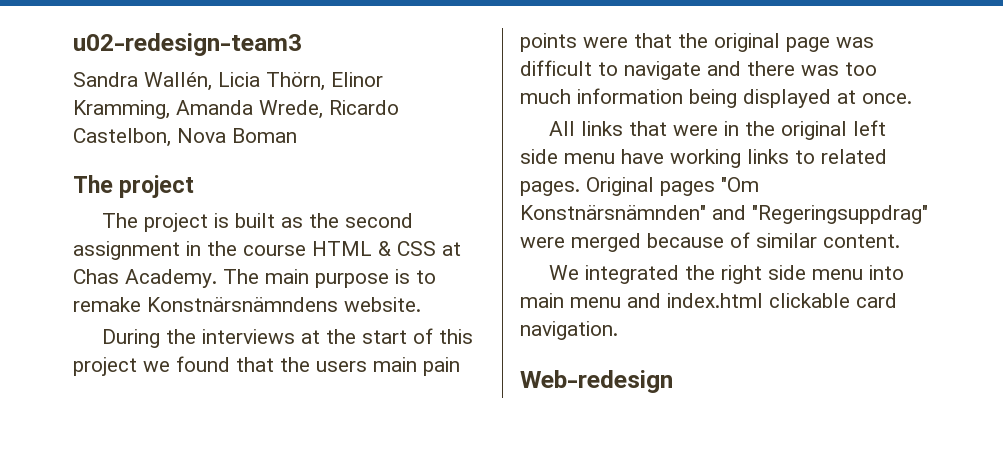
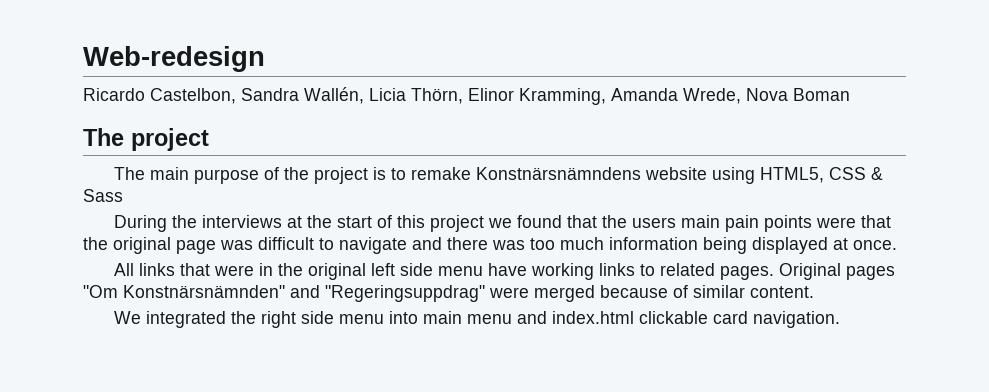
[73,33,302,56] u02-redesign-team3 // -> [83,46,265,72] [83,88,236,104] Web-redesign // Ricardo Castelbon,
[329,100,399,115] [73,128,171,147] Ricardo Castelbon, -> (741, 96) none
[144,213,414,232] [73,241,461,260] [73,269,436,288] [73,297,421,312] project is built as the second assignment in the course HTML & CSS at Chas Academy. The main purpose is to remake Konstnärsnämndens website. -> [150,167,884,184] [83,189,123,202] main purpose of the project is to remake Konstnärsnämndens website using HTML5, CSS & Sass
[520,370,673,393] // Web-redesign -> (841, 319) none

